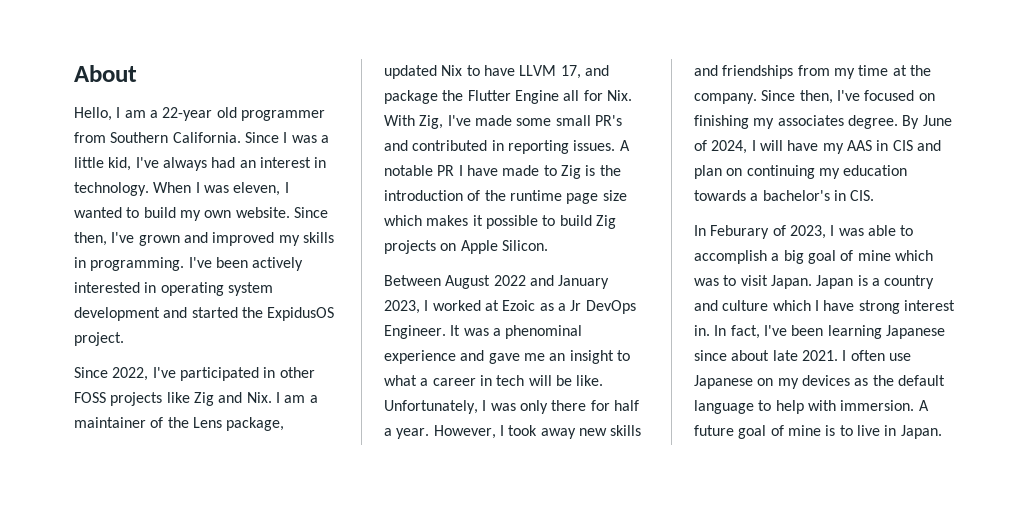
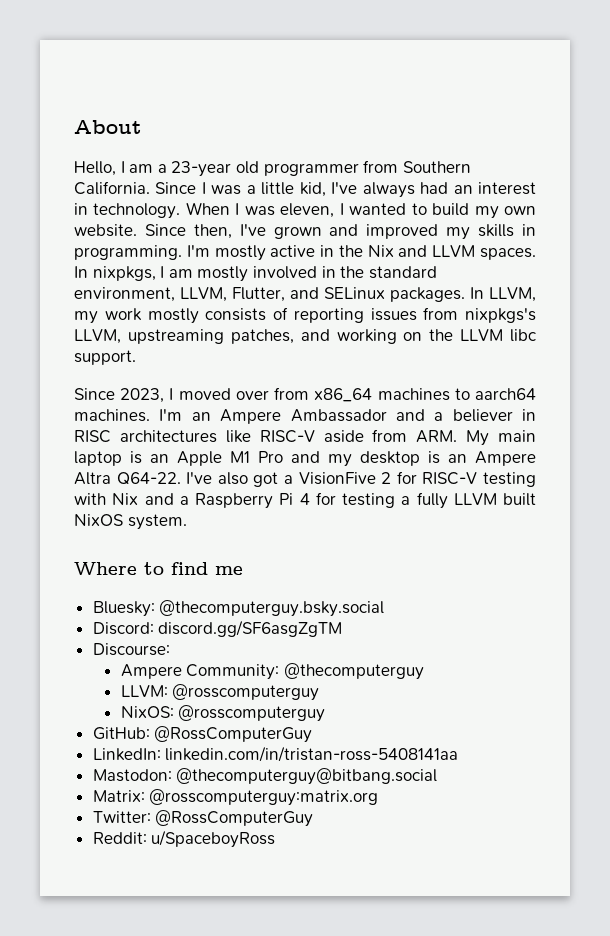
[162,107,213,121] 22-year -> [171,161,232,177] 23-year
[188,257,304,271] [74,282,273,296] [74,307,335,321] [74,332,124,346] [74,367,315,381] [74,392,318,406] [74,417,285,431] [384,65,609,79] [384,90,632,104] [384,115,622,129] [384,140,630,154] [384,165,621,179] [384,190,627,204] [384,215,616,229] [384,240,548,254] [384,275,610,289] [384,300,636,314] [384,325,583,339] [384,350,630,364] [384,375,604,386] [384,400,639,414] [384,425,642,439] [694,65,931,79] [694,90,935,104] [694,115,952,129] [694,140,941,154] [694,165,908,179] [694,190,875,201] [694,225,914,239] [694,250,933,264] [694,275,935,289] [694,300,955,314] [694,325,945,339] [694,350,911,361] [694,375,945,389] [694,400,929,414] [694,425,942,439] I've been actively interested in operating system development and started the ExpidusOS project. // Since 2022, I've participated in other FOSS projects like Zig and Nix. I am a maintainer of the Lens package, updated Nix to have LLVM 17, and package the Flutter Engine all for Nix. With Zig, I've made some small PR's and contributed in reporting issues. A notable PR I have made to Zig is the introduction of the runtime page size which makes it possible to build Zig projects on Apple Silicon. // Between August 2022 and January 2023, I worked at Ezoic as a Jr DevOps Engineer. It was a phenominal experience and gave me an insight to what a career in tech will be like. Unfortunately, I was only there for half a year. However, I took away new skills and friendships from my time at the company. Since then, I've focused on finishing my associates degree. By June of 2024, I will have my AAS in CIS and plan on continuing my education towards a bachelor's in CIS. // In Feburary of 2023, I was able to accomplish a big goal of mine which was to visit Japan. Japan is a country and culture which I have strong interest in. In fact, I've been learning Japanese since about late 2021. I often use Japanese on my devices as the default language to help with immersion. A future goal of mine is to live in Japan. -> [186,245,536,261] [74,266,437,282] [74,287,536,302] [74,307,536,324] [74,329,536,344] [74,350,136,365] [74,387,536,403] [74,409,536,424] [74,429,536,446] [74,451,536,467] [74,471,536,487] [74,492,536,509] [74,514,187,530] [74,562,243,575] [92,600,385,617] [92,620,343,637] [92,643,170,656] [120,663,424,680] [120,684,320,701] [120,705,326,722] [92,726,313,743] [92,746,459,762] [92,768,438,785] [92,789,379,806] [92,810,314,827] [92,830,276,848] I'm mostly active in the Nix and LLVM spaces. In nixpkgs, I am mostly involved in the standard environment, LLVM, Flutter, and SELinux packages. In LLVM, my work mostly consists of reporting issues from nixpkgs's LLVM, upstreaming patches, and working on the LLVM libc support. // Since 2023, I moved over from x86_64 machines to aarch64 machines. I'm an Ampere Ambassador and a believer in RISC architectures like RISC-V aside from ARM. My main laptop is an Apple M1 Pro and my desktop is an Ampere Altra Q64-22. I've also got a VisionFive 2 for RISC-V testing with Nix and a Raspberry Pi 4 for testing a fully LLVM built NixOS system. // Where to find me // Bluesky: @thecomputerguy.bsky.social // Discord: discord.gg/SF6asgZgTM // Discourse: // Ampere Community: @thecomputerguy // LLVM: @rosscomputerguy // NixOS: @rosscomputerguy // GitHub: @RossComputerGuy // LinkedIn: linkedin.com/in/tristan-ross-5408141aa // Mastodon: @thecomputerguy@bitbang.social // Matrix: @rosscomputerguy:matrix.org // Twitter: @RossComputerGuy // Reddit: u/SpaceboyRoss

